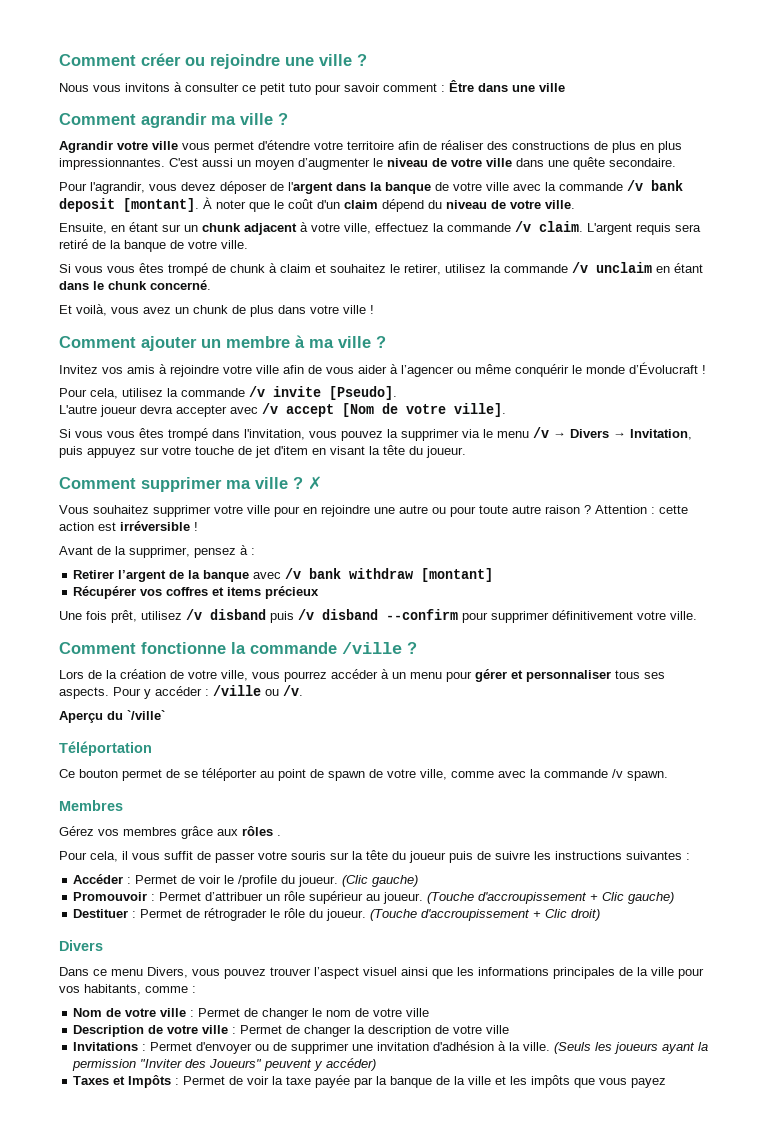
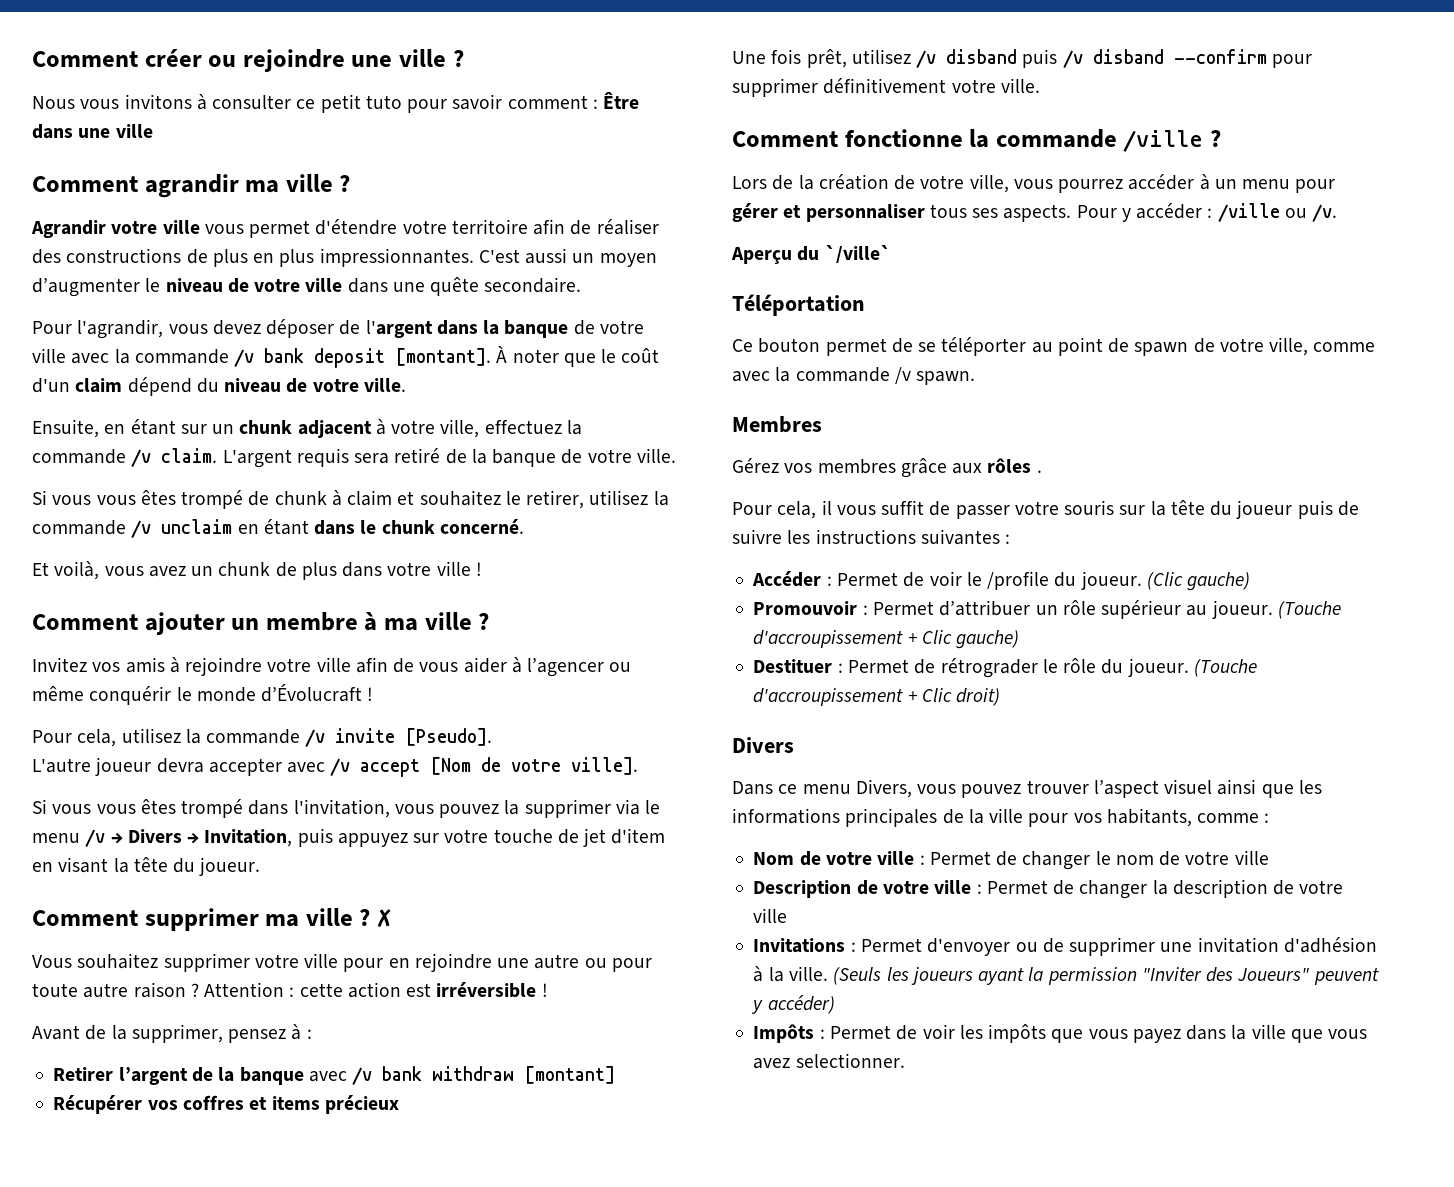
[73,1076,126,1085] Taxes et -> (835, 1004) none
[272,1075,507,1088] la taxe payée par la banque de la ville et -> (955, 1031) none
(667, 1083) none -> [1186,1024,1368,1043] [753,1053,905,1069] dans la ville que vous avez selectionner.

